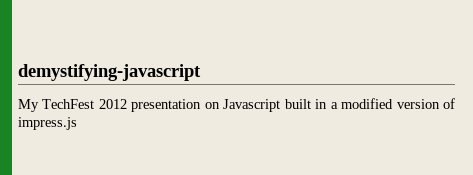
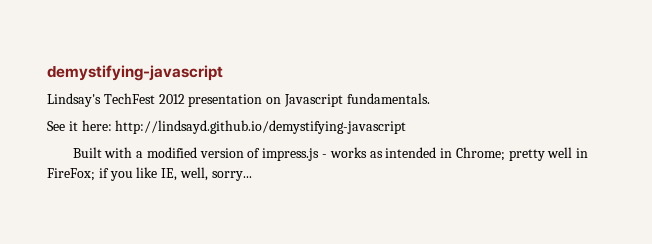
[18,99,39,112] My -> [47,93,101,107] Lindsay's
[284,99,328,109] built in -> [346,93,430,104] [47,120,407,134] [72,147,133,158] fundamentals. // See it here: http://lindsayd.github.io/demystifying-javascript // Built with
(77, 123) none -> [321,147,589,161] [47,167,252,181] - works as intended in Chrome; pretty well in FireFox; if you like IE, well, sorry...

